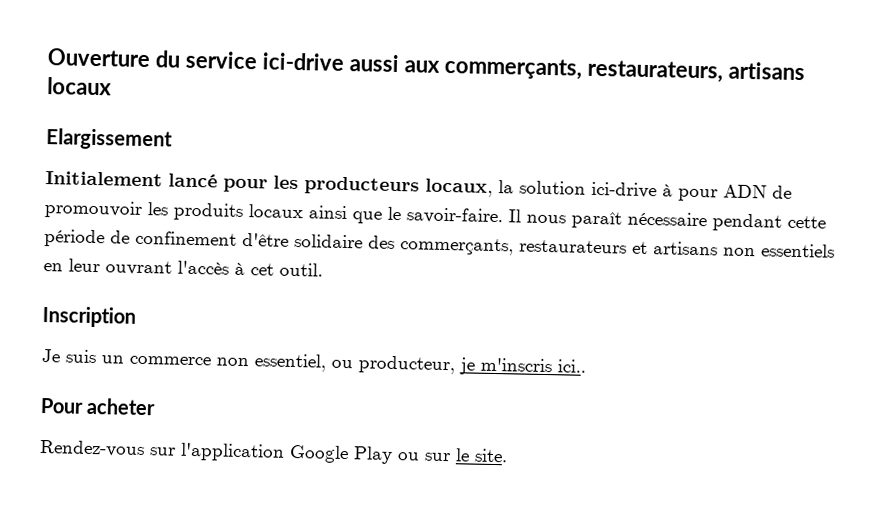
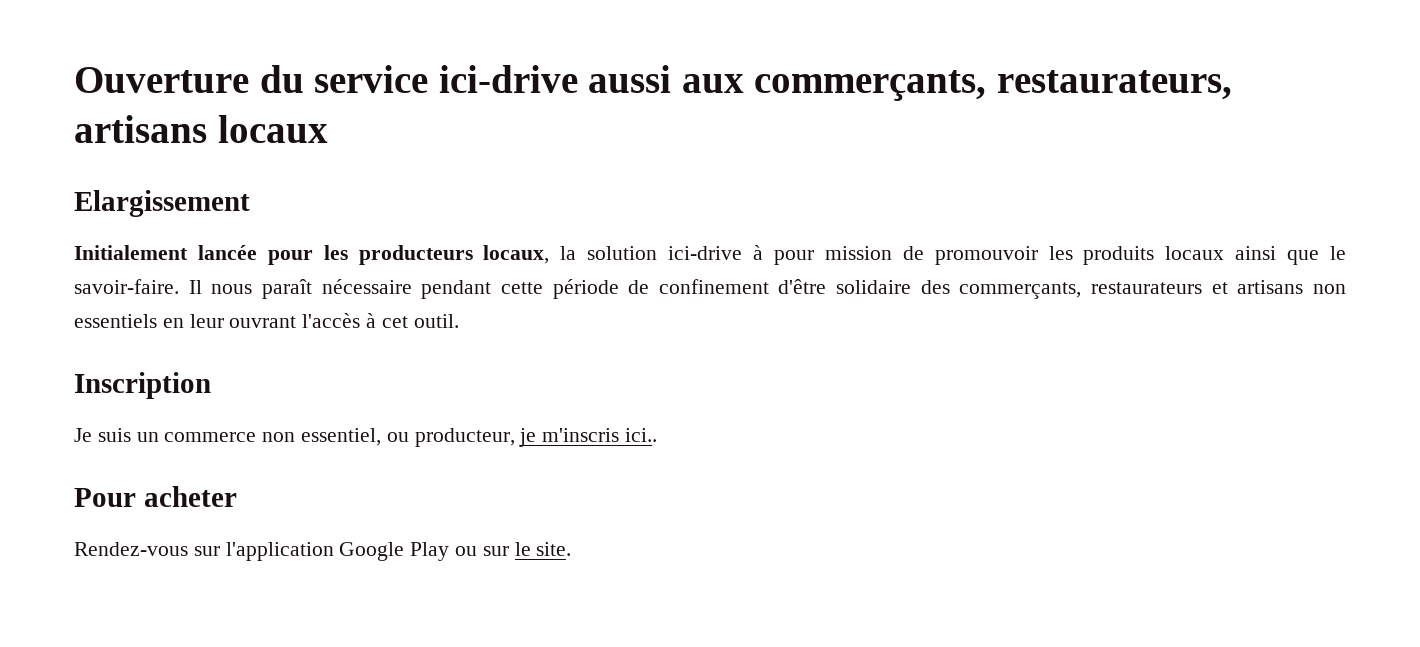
[168,173,218,188] lancé -> [197,245,257,260] lancée
[723,184,767,199] ADN -> [824,246,892,260] mission

